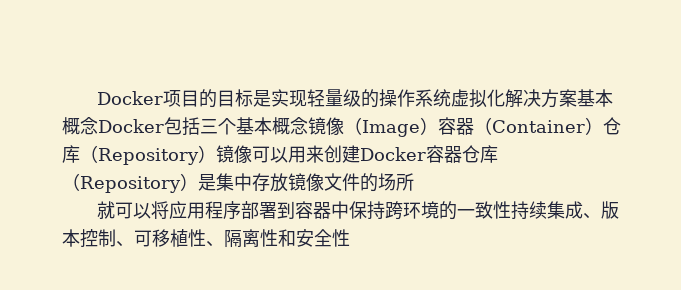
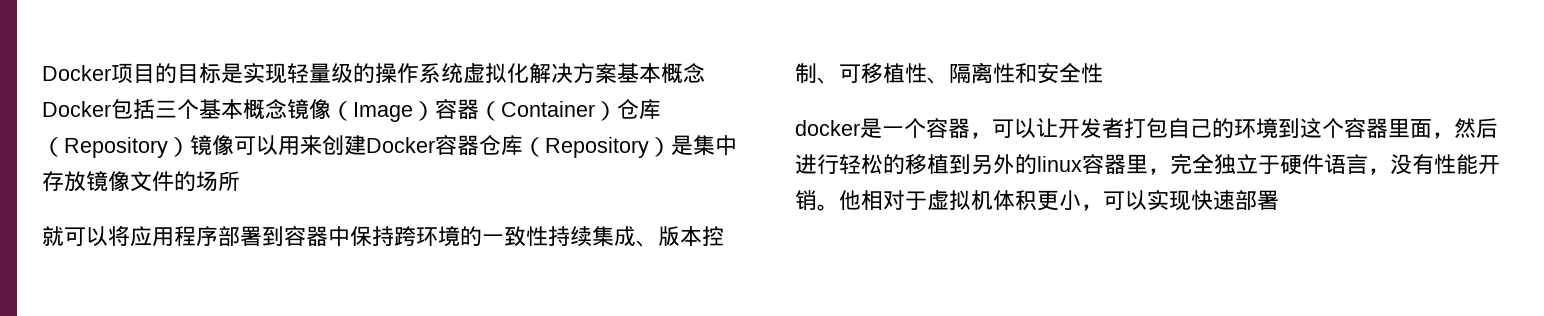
(350, 238) none -> [795,118,1498,139] [795,153,1500,175] [795,190,1279,211] // docker是一个容器，可以让开发者打包自己的环境到这个容器里面，然后进行轻松的移植到另外的linux容器里，完全独立于硬件语言，没有性能开销。他相对于虚拟机体积更小，可以实现快速部署

